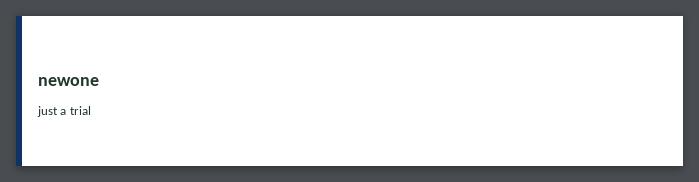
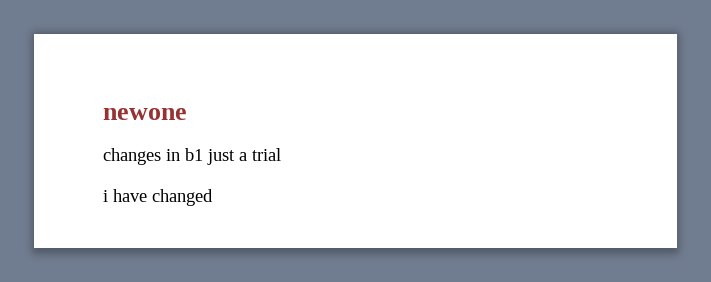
(99, 81) none -> [103,148,203,165] changes in b1
(91, 110) none -> [103,189,213,206] // i have changed

